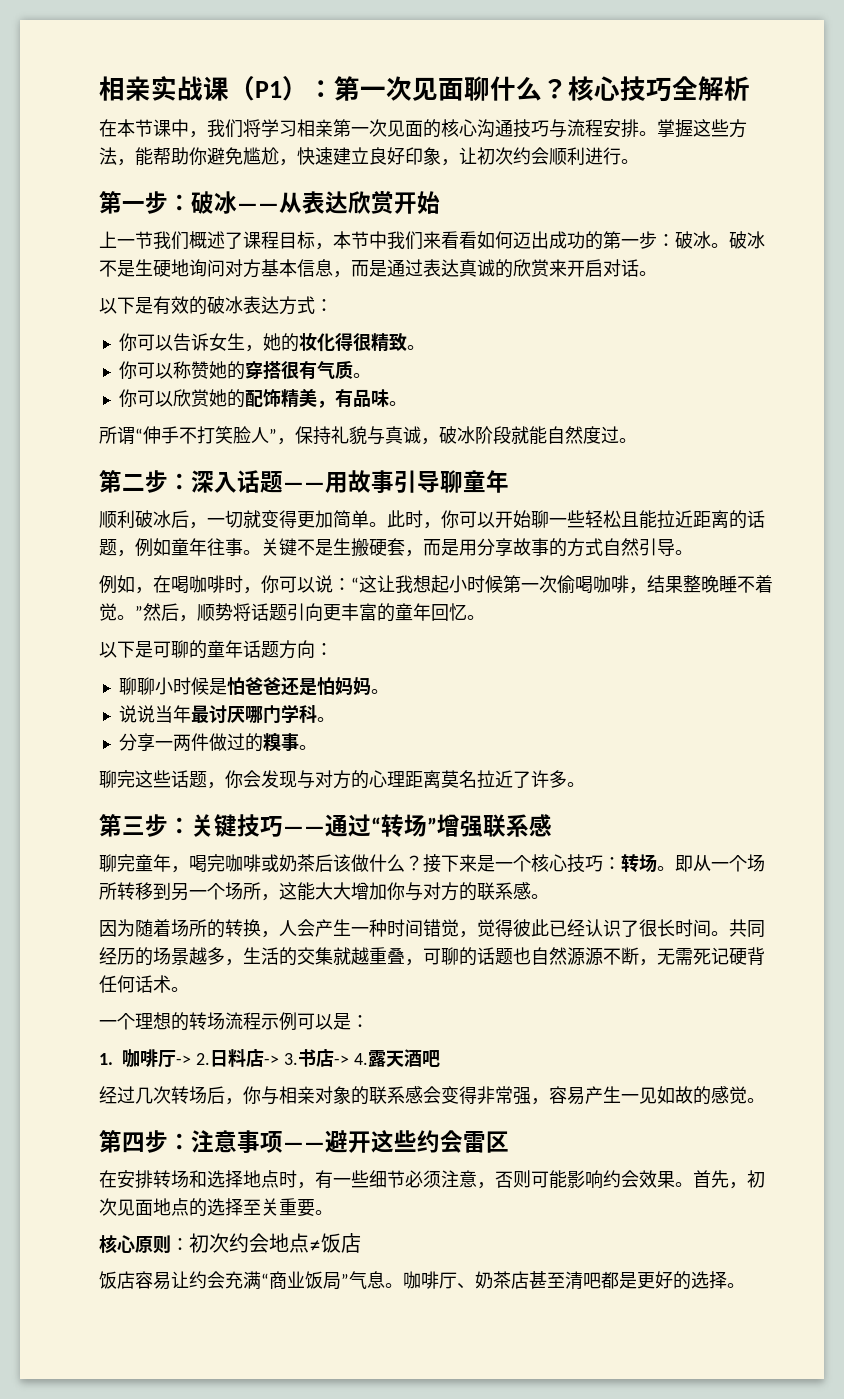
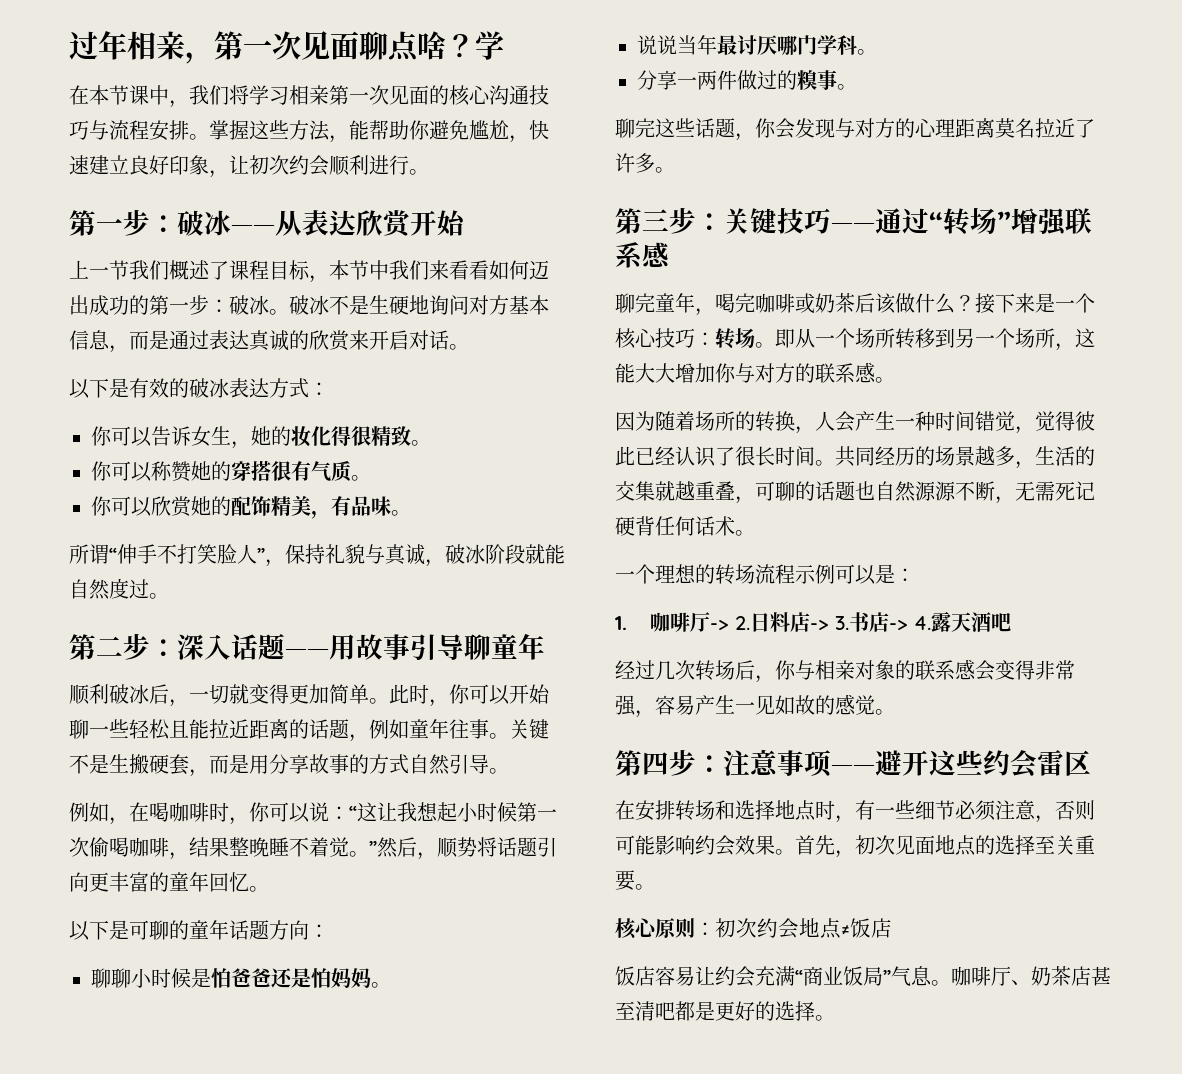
[99,76,750,102] 相亲实战课（P1）：第一次见面聊什么？核心技巧全解析 -> [69,31,504,64] 过年相亲，第一次见面聊点啥？学

